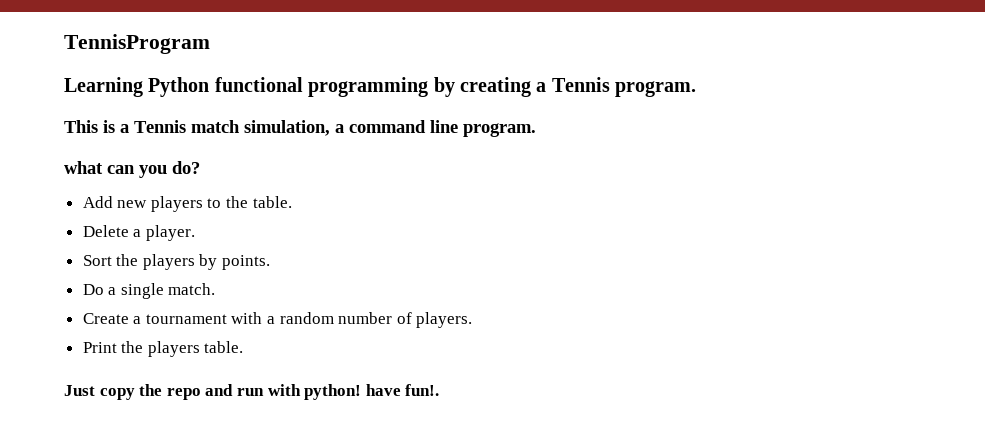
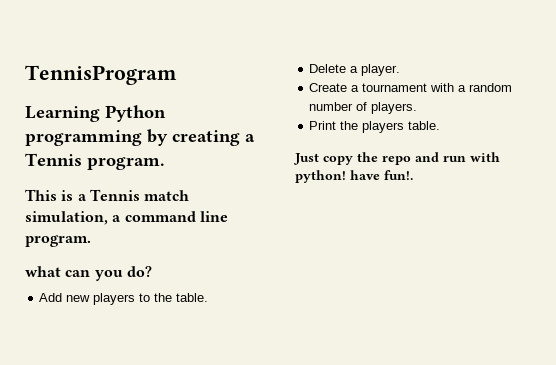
[214,77,303,92] functional -> (166, 113) none
[82,254,271,270] [82,283,216,299] // Sort the players by points. // Do a single match. -> (401, 70) none

